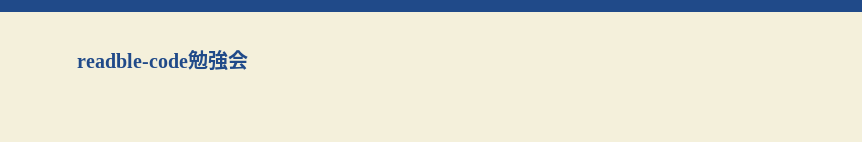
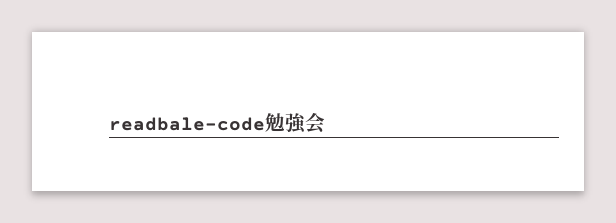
[77,53,188,68] readble-code -> [109,117,265,131] readbale-code

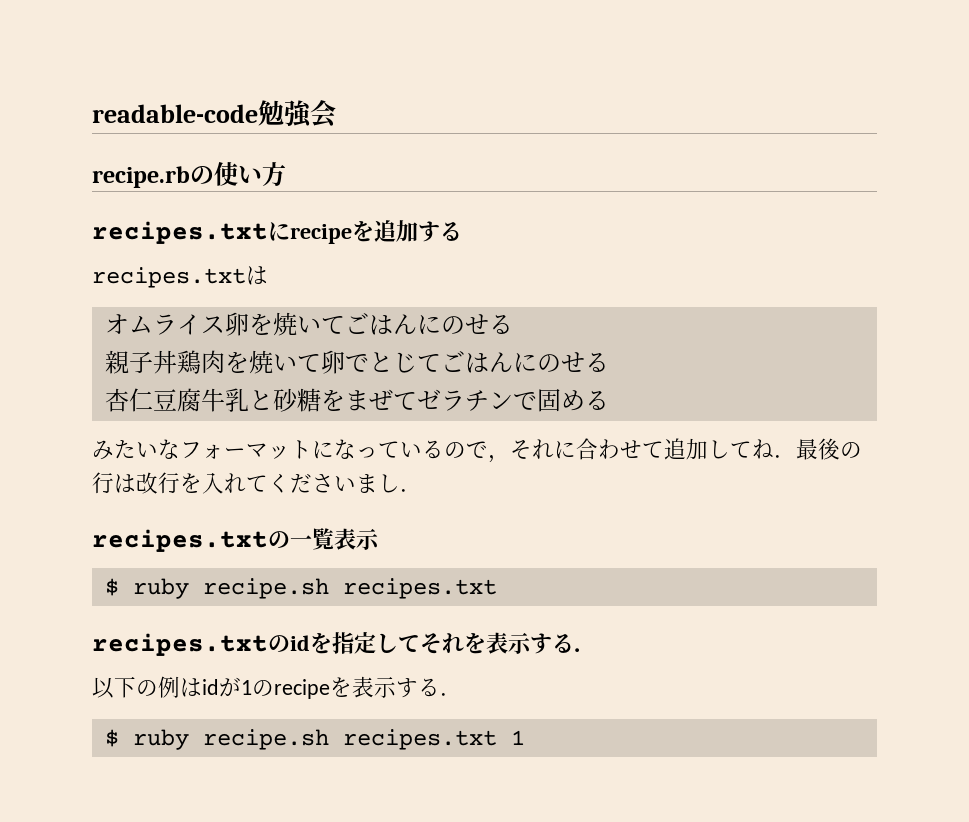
[109,117,265,131] readbale-code -> [92,104,258,123] readable-code
(325, 123) none -> [92,161,286,188] [92,220,462,244] [92,266,268,288] [104,312,513,336] [104,350,609,374] [104,388,609,412] [92,438,862,463] [92,472,422,494] [92,528,380,552] [104,578,497,599] [92,632,596,656] [92,676,462,699] [104,729,525,750] // recipe.rbの使い方 // recipes.txtにrecipeを追加する // recipes.txtは // オムライス卵を焼いてごはんにのせる // 親子丼鶏肉を焼いて卵でとじてごはんにのせる // 杏仁豆腐牛乳と砂糖をまぜてゼラチンで固める // みたいなフォーマットになっているので，それに合わせて追加してね．最後の行は改行を入れてくださいまし． // recipes.txtの一覧表示 // $ ruby recipe.sh recipes.txt // recipes.txtのidを指定してそれを表示する． // 以下の例はidが1のrecipeを表示する． // $ ruby recipe.sh recipes.txt 1

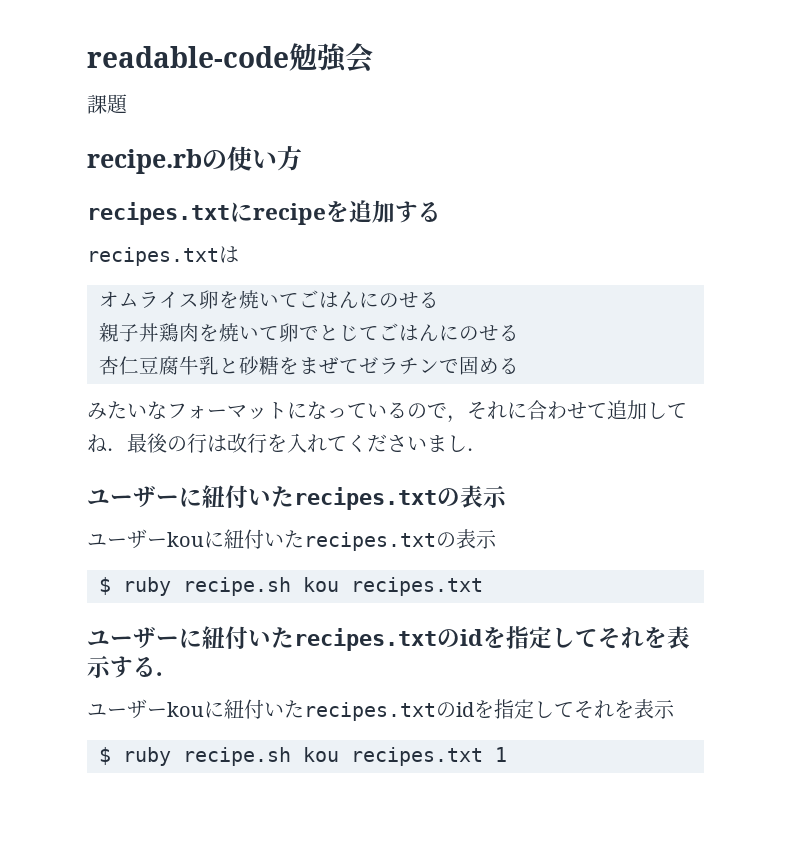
(336, 114) none -> [87,94,128,114] // 課題
[92,528,380,552] [104,578,329,599] recipes.txtの一覧表示 // $ ruby recipe.sh -> [87,485,507,510] [87,529,497,551] [99,577,339,596] ユーザーに紐付いたrecipes.txtの表示 // ユーザーkouに紐付いたrecipes.txtの表示 // $ ruby recipe.sh kou
(497, 588) none -> [87,626,294,650] ユーザーに紐付いた
[92,676,462,699] [104,729,329,750] 以下の例はidが1のrecipeを表示する． // $ ruby recipe.sh -> [87,699,675,721] [99,747,339,766] ユーザーkouに紐付いたrecipes.txtのidを指定してそれを表示 // $ ruby recipe.sh kou

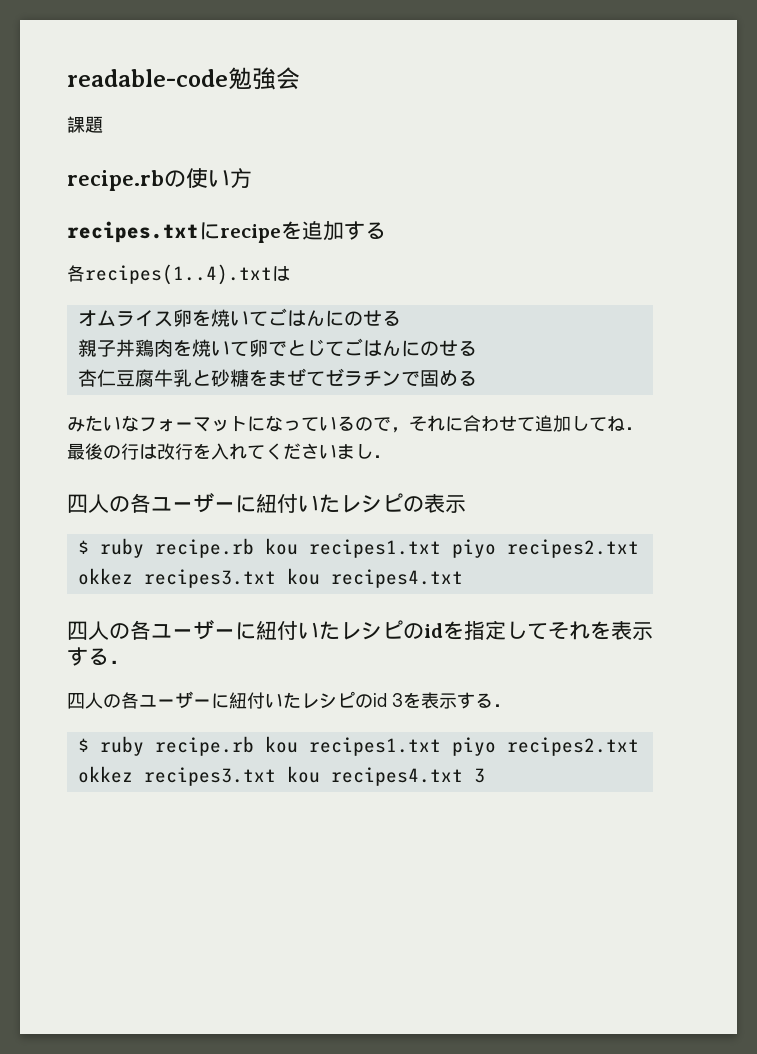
[87,247,219,266] recipes.txt -> [67,264,272,285] 各recipes(1..4).txt
[87,485,507,510] [87,529,497,551] [99,577,483,596] [87,626,437,651] ユーザーに紐付いたrecipes.txtの表示 // ユーザーkouに紐付いたrecipes.txtの表示 // $ ruby recipe.sh kou recipes.txt // ユーザーに紐付いたrecipes.txt -> [67,493,466,513] [77,538,639,558] [77,568,463,588] [67,620,403,640] 四人の各ユーザーに紐付いたレシピの表示 // $ ruby recipe.rb kou recipes1.txt piyo recipes2.txt okkez recipes3.txt kou recipes4.txt // 四人の各ユーザーに紐付いたレシピ
[87,699,675,721] [99,747,507,766] ユーザーkouに紐付いたrecipes.txtのidを指定してそれを表示 // $ ruby recipe.sh kou recipes.txt 1 -> [67,691,511,709] [77,736,639,756] [77,766,485,786] 四人の各ユーザーに紐付いたレシピのid 3を表示する． // $ ruby recipe.rb kou recipes1.txt piyo recipes2.txt okkez recipes3.txt kou recipes4.txt 3

